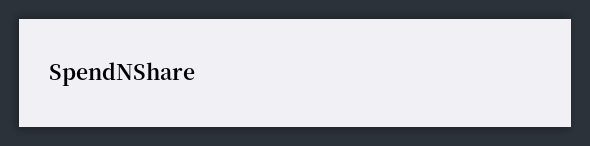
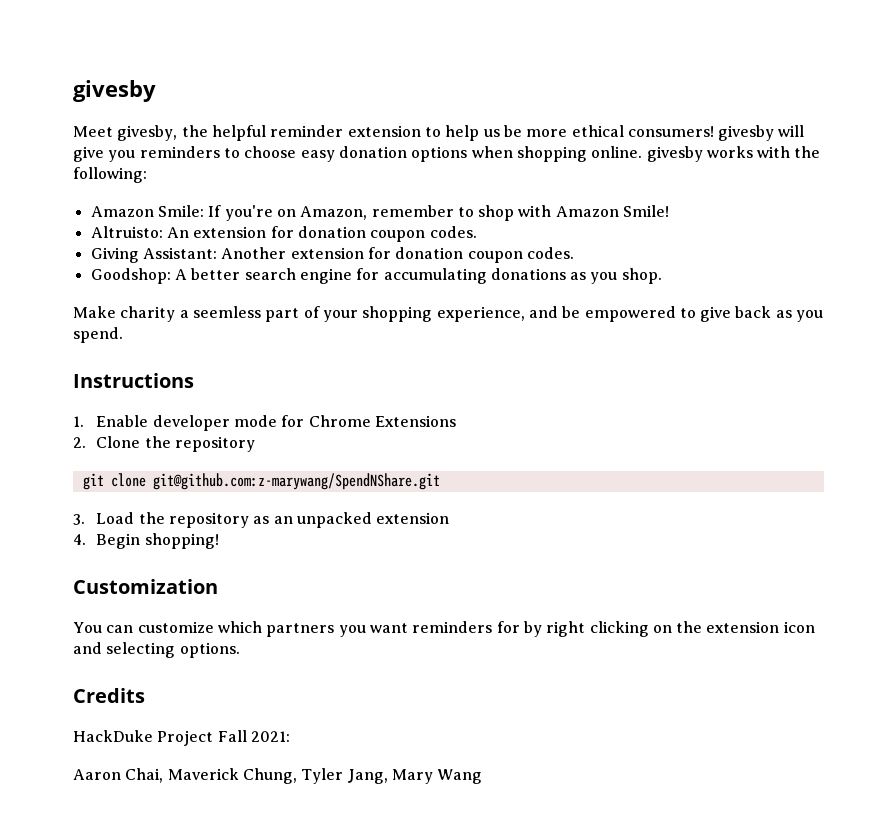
[49,62,195,86] SpendNShare -> [73,80,156,102] [73,125,805,141] [73,146,821,162] [73,167,147,183] [90,205,670,221] [90,226,477,242] [90,247,574,263] [90,268,662,284] [73,306,824,322] [73,327,123,343] [73,373,194,388] [73,415,456,431] [73,436,255,452] [82,473,440,490] [73,512,450,528] [73,533,219,549] [73,579,218,594] [73,621,815,637] [73,642,240,658] [73,688,145,703] [73,730,290,746] [73,768,483,784] givesby // Meet givesby, the helpful reminder extension to help us be more ethical consumers! givesby will give you reminders to choose easy donation options when shopping online. givesby works with the following: // Amazon Smile: If you're on Amazon, remember to shop with Amazon Smile! // Altruisto: An extension for donation coupon codes. // Giving Assistant: Another extension for donation coupon codes. // Goodshop: A better search engine for accumulating donations as you shop. // Make charity a seemless part of your shopping experience, and be empowered to give back as you spend. // Instructions // 1. Enable developer mode for Chrome Extensions // 2. Clone the repository // git clone git@github.com:z-marywang/SpendNShare.git // 3. Load the repository as an unpacked extension // 4. Begin shopping! // Customization // You can customize which partners you want reminders for by right clicking on the extension icon and selecting options. // Credits // HackDuke Project Fall 2021: // Aaron Chai, Maverick Chung, Tyler Jang, Mary Wang

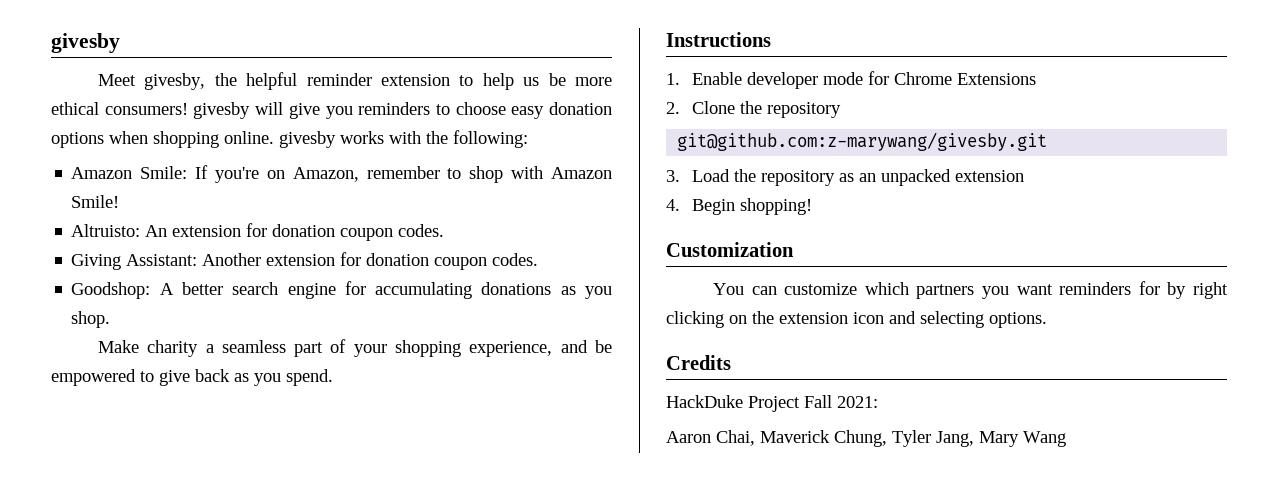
[192,306,261,318] seemless -> [221,340,286,353] seamless
[82,473,440,490] git clone git@github.com:z-marywang/SpendNShare.git -> [677,132,1048,151] git@github.com:z-marywang/givesby.git

